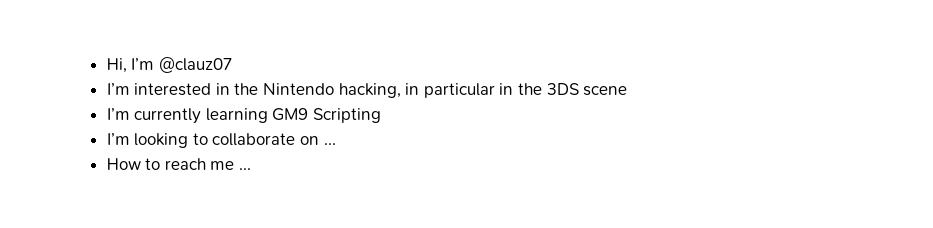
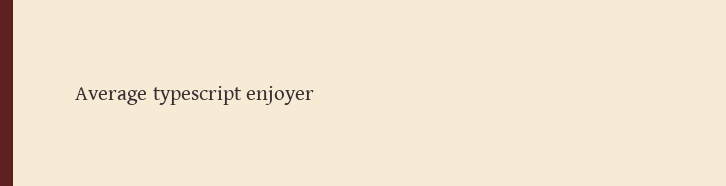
[106,57,232,73] [106,83,628,98] [106,108,382,124] [106,133,336,148] [106,158,252,170] Hi, I’m @clauz07 // I’m interested in the Nintendo hacking, in particular in the 3DS scene // I’m currently learning GM9 Scripting // I’m looking to collaborate on ... // How to reach me ... -> [75,86,315,105] Average typescript enjoyer

